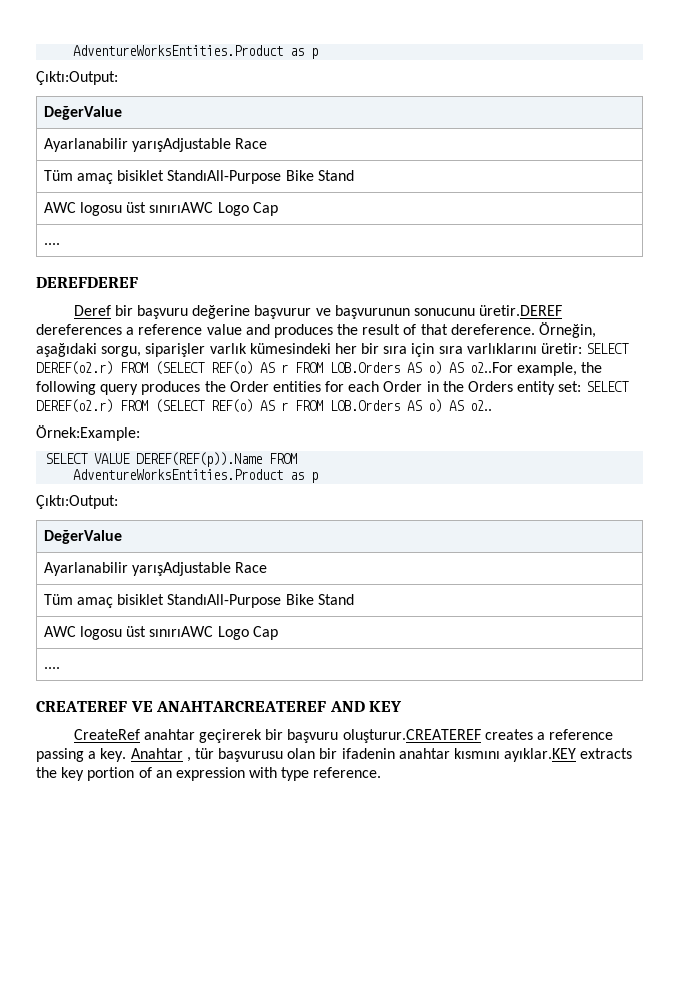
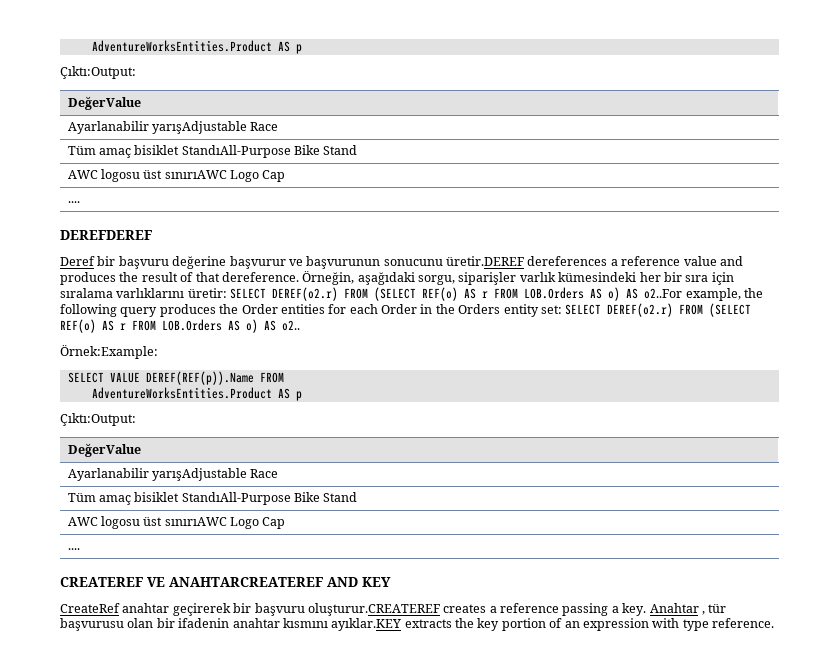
[73,45,305,56] AdventureWorksEntities.Product as -> [91,40,290,52] AdventureWorksEntities.Product AS
[438,346,463,354] sıra -> [60,288,113,298] sıralama
[290,472,305,480] as -> [277,388,290,399] AS

